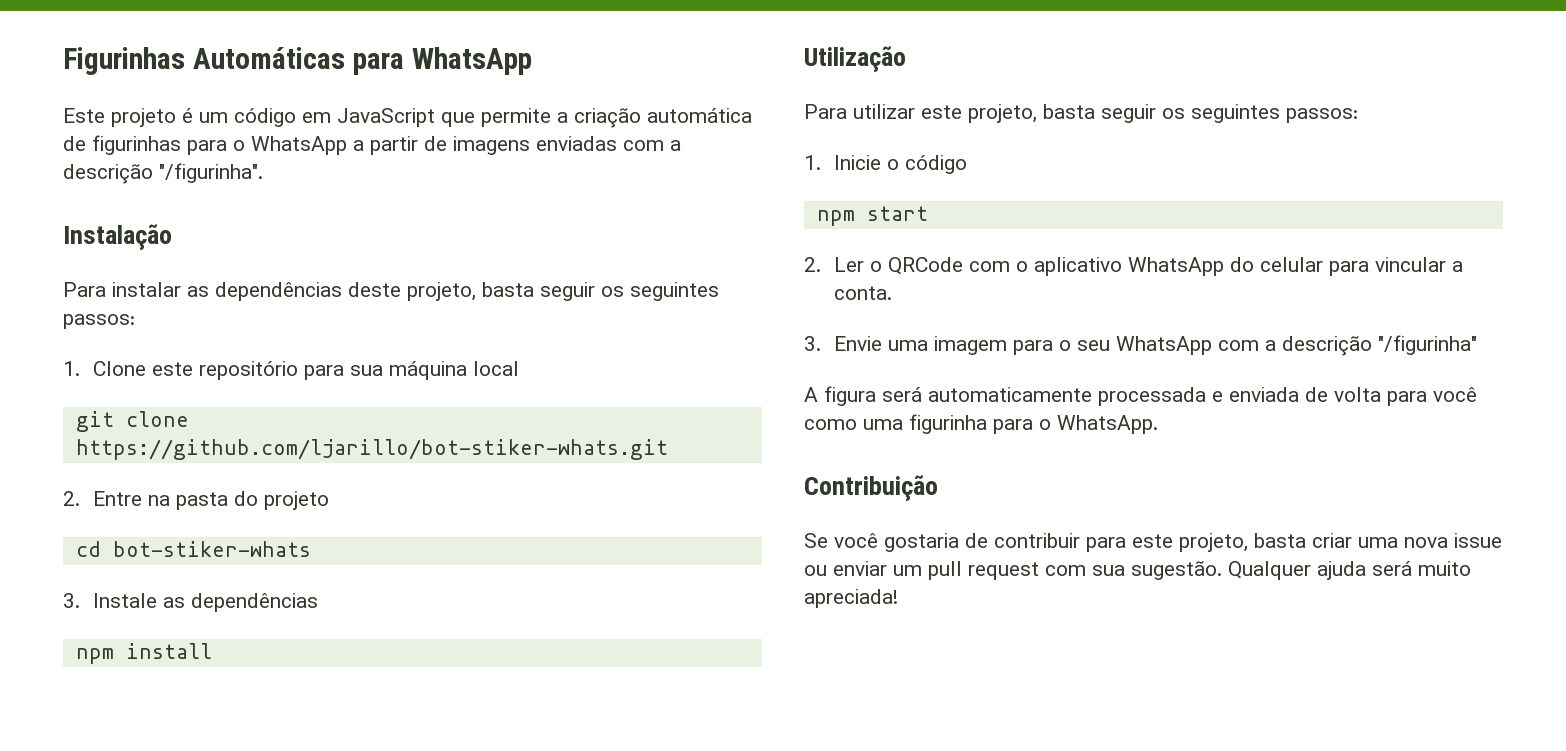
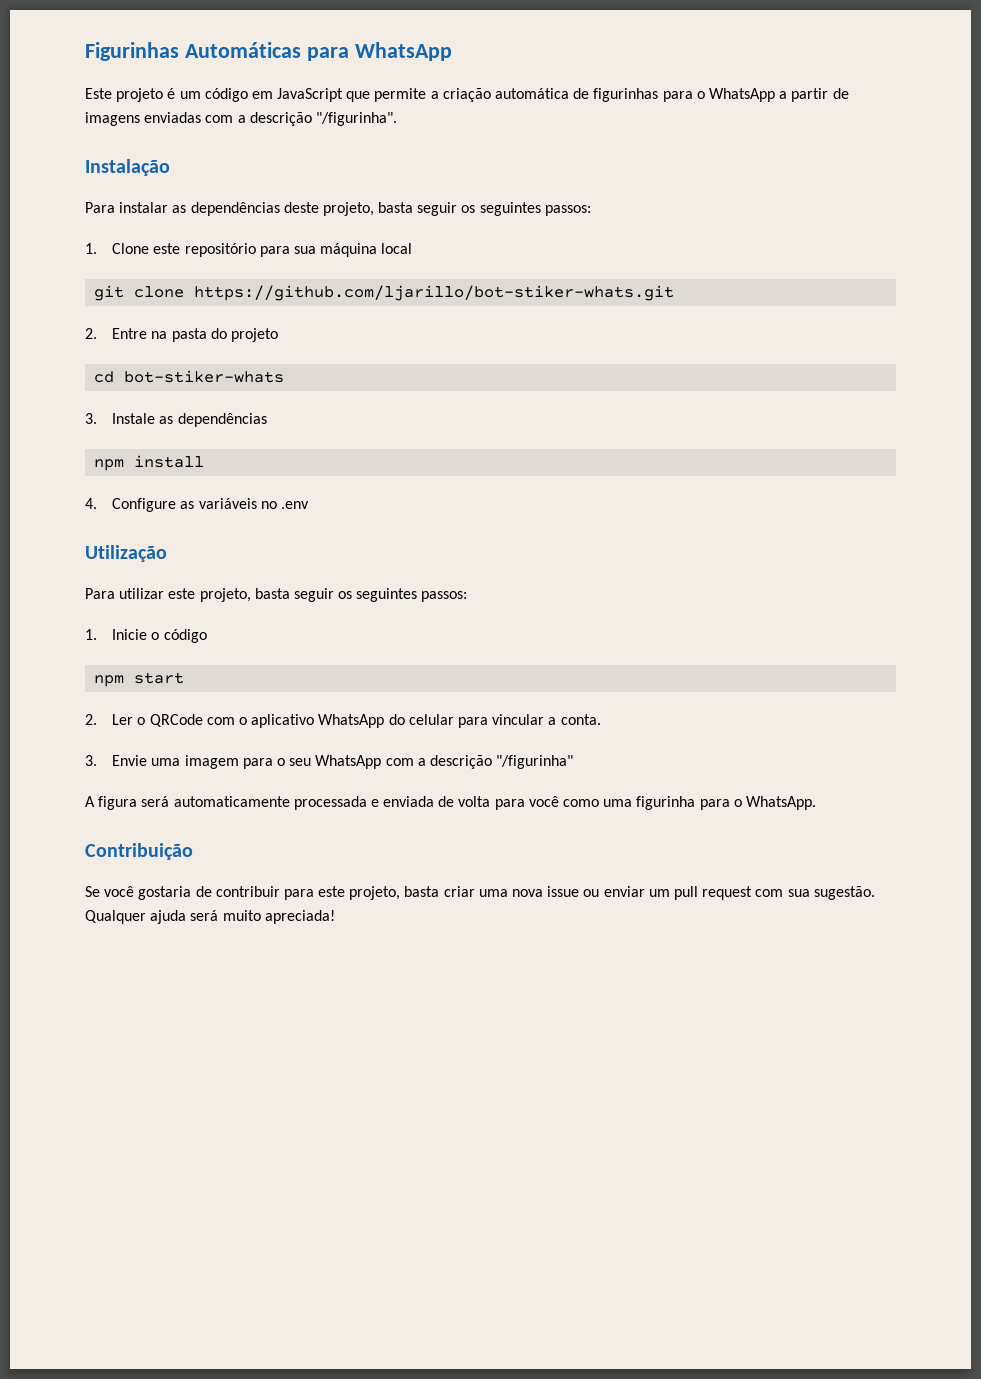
(212, 651) none -> [85,498,310,512] // 4. Configure as variáveis no .env

